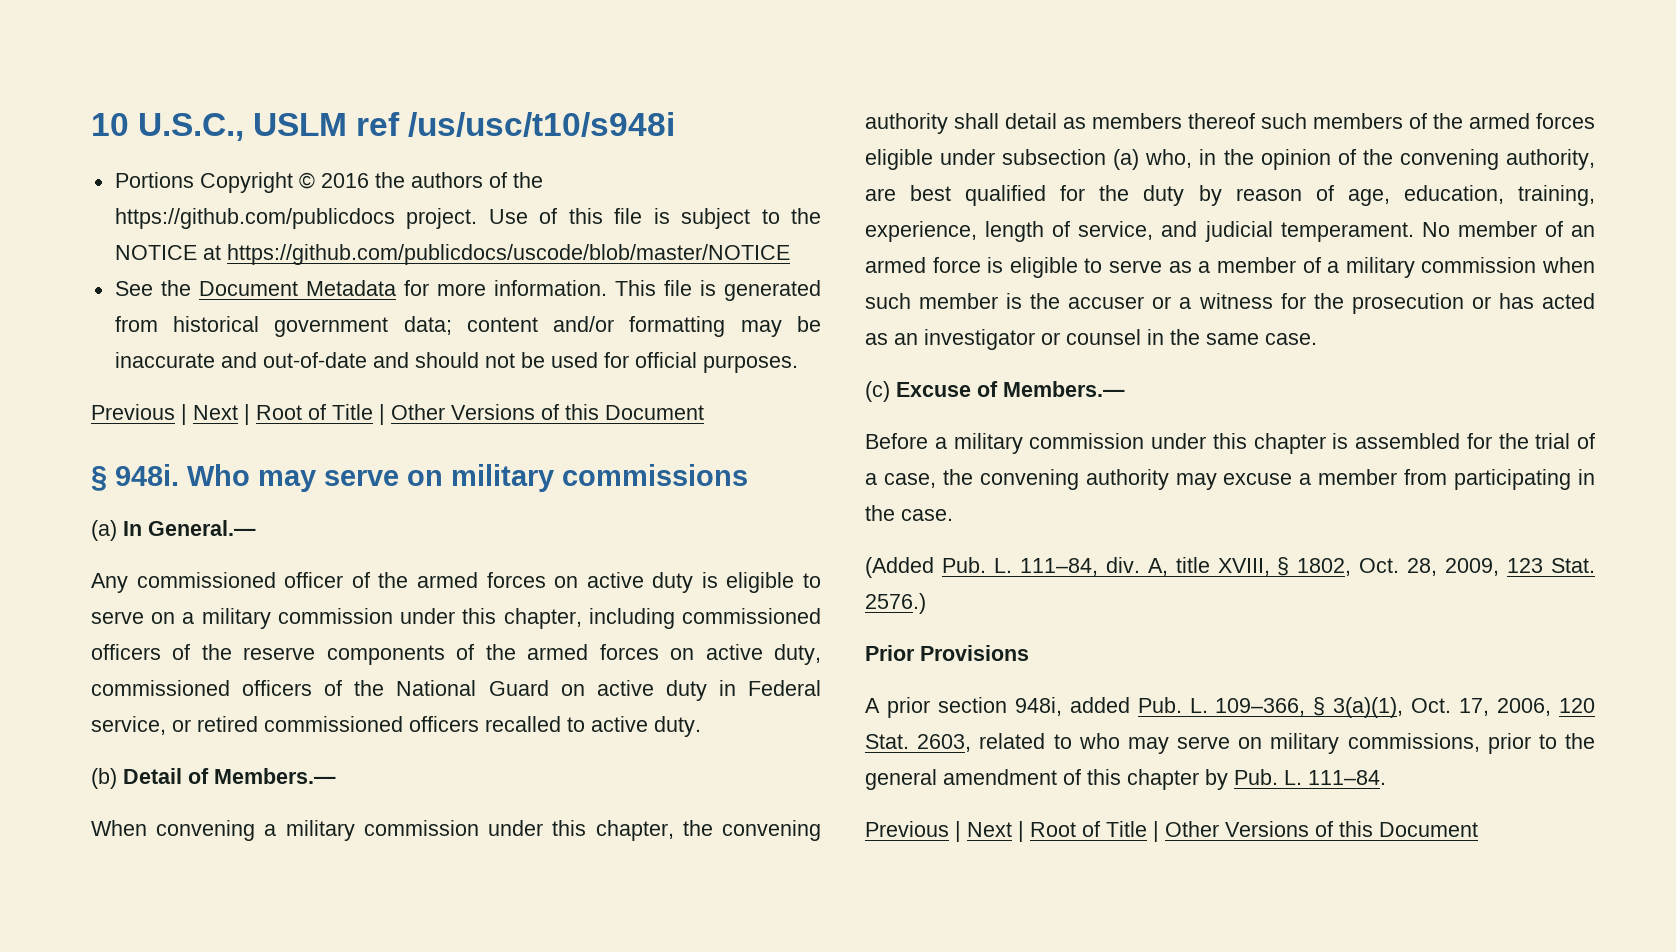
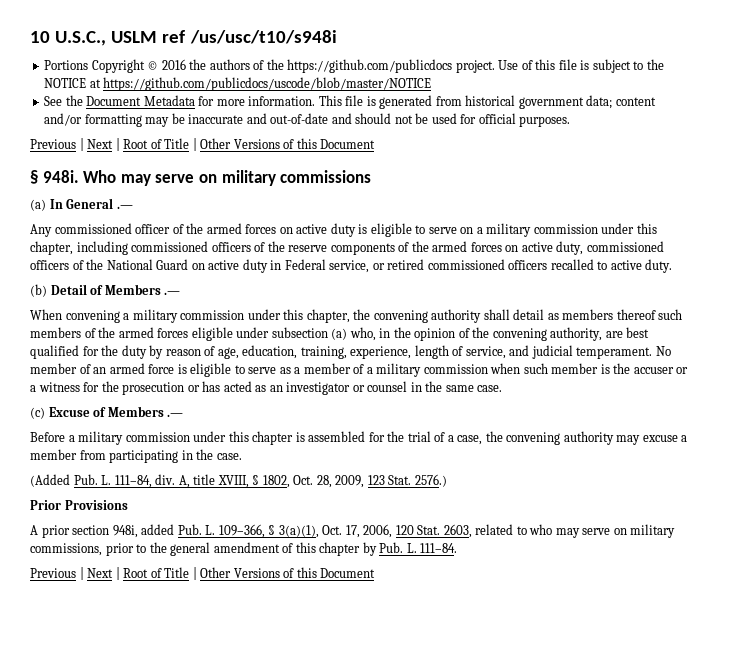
[148,520,256,536] General.— -> [66,198,133,209] General .—
[214,768,336,784] Members.— -> [104,284,181,295] Members .—
[1003,381,1125,397] Members.— -> [107,406,184,417] Members .—

